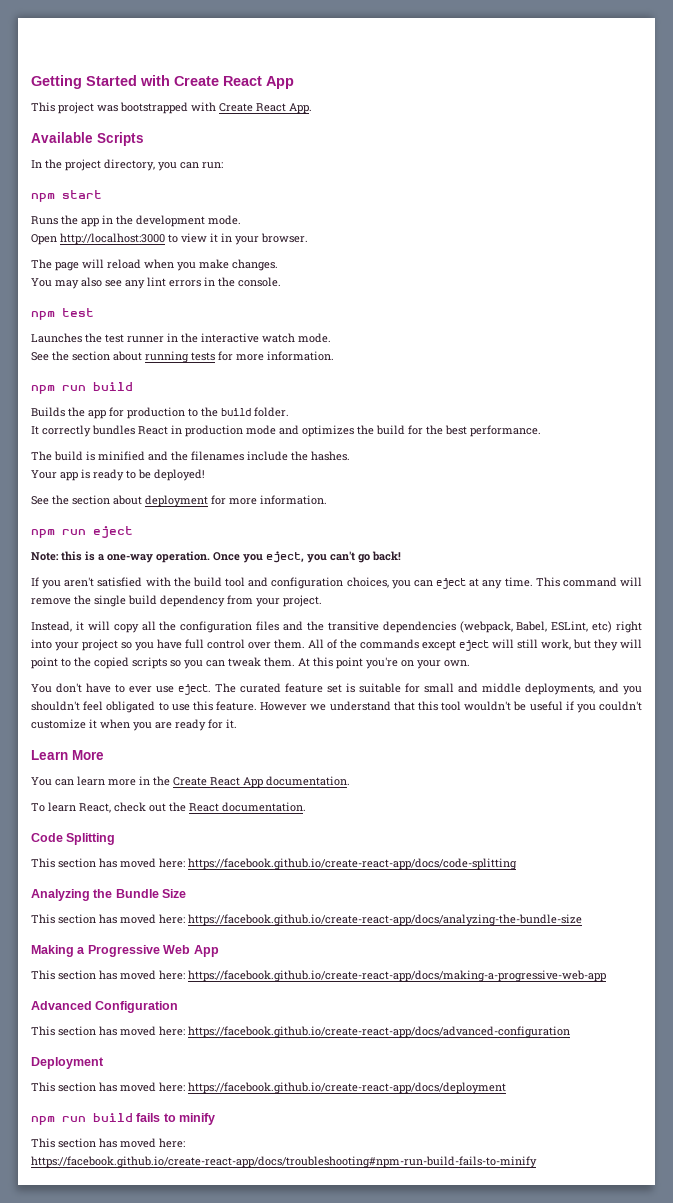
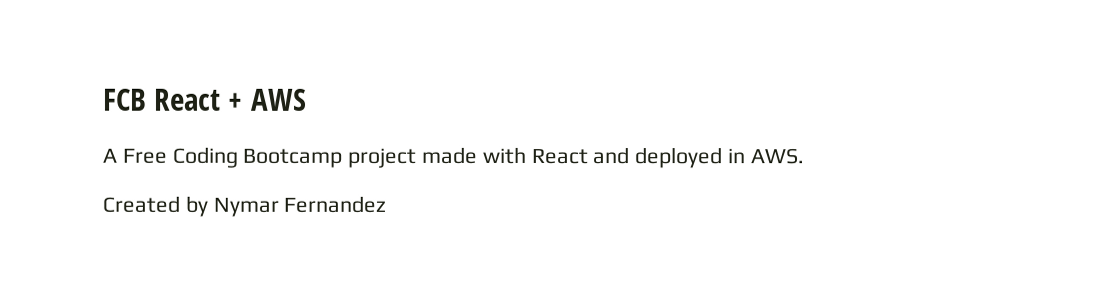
[31,75,294,89] [31,102,312,114] [31,132,144,146] [31,159,223,171] [31,190,102,202] [31,215,241,227] [31,233,308,245] [31,259,278,271] [31,277,281,289] [31,308,94,320] [31,333,331,343] [31,351,334,363] [31,382,133,394] [31,407,289,419] [31,425,541,437] [31,451,350,461] [31,469,205,481] [31,495,327,507] [31,526,133,538] [31,551,401,563] [31,577,642,589] [31,595,322,607] [31,621,642,633] [31,639,642,651] [31,657,470,669] [31,683,642,695] [31,701,642,713] [31,719,237,731] [31,750,104,760] [31,776,350,788] [31,802,306,813] [31,833,116,845] [31,858,517,870] [31,889,187,901] [31,914,582,926] [31,945,219,957] [31,970,606,982] [31,1001,179,1013] [31,1026,570,1038] [31,1057,104,1069] [31,1082,506,1094] [31,1113,216,1125] [31,1138,185,1148] [31,1156,537,1168] Getting Started with Create React App // This project was bootstrapped with Create React App. // Available Scripts // In the project directory, you can run: // npm start // Runs the app in the development mode. // Open http://localhost:3000 to view it in your browser. // The page will reload when you make changes. // You may also see any lint errors in the console. // npm test // Launches the test runner in the interactive watch mode. // See the section about running tests for more information. // npm run build // Builds the app for production to the build folder. // It correctly bundles React in production mode and optimizes the build for the best performance. // The build is minified and the filenames include the hashes. // Your app is ready to be deployed! // See the section about deployment for more information. // npm run eject // Note: this is a one-way operation. Once you eject, you can't go back! // If you aren't satisfied with the build tool and configuration choices, you can eject at any time. This command will remove the single build dependency from your project. // Instead, it will copy all the configuration files and the transitive dependencies (webpack, Babel, ESLint, etc) right into your project so you have full control over them. All of the commands except eject will still work, but they will point to the copied scripts so you can tweak them. At this point you're on your own. // You don't have to ever use eject. The curated feature set is suitable for small and middle deployments, and you shouldn't feel obligated to use this feature. However we understand that this tool wouldn't be useful if you couldn't customize it when you are ready for it. // Learn More // You can learn more in the Create React App documentation. // To learn React, check out the React documentation. // Code Splitting // This section has moved here: https://facebook.github.io/create-react-app/docs/code-splitting // Analyzing the Bundle Size // This section has moved here: https://facebook.github.io/create-react-app/docs/analyzing-the-bundle-size // Making a Progressive Web App // This section has moved here: https://facebook.github.io/create-react-app/docs/making-a-progressive-web-app // Advanced Configuration // This section has moved here: https://facebook.github.io/create-react-app/docs/advanced-configuration // Deployment // This section has moved here: https://facebook.github.io/create-react-app/docs/deployment // npm run build fails to minify // This section has moved here: https://facebook.github.io/create-react-app/docs/troubleshooting#npm-run-build-fails-to-minify -> [103,88,307,111] [102,146,804,169] [102,195,387,217] FCB React + AWS // A Free Coding Bootcamp project made with React and deployed in AWS. // Created by Nymar Fernandez

